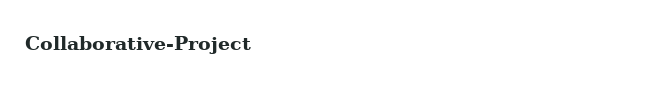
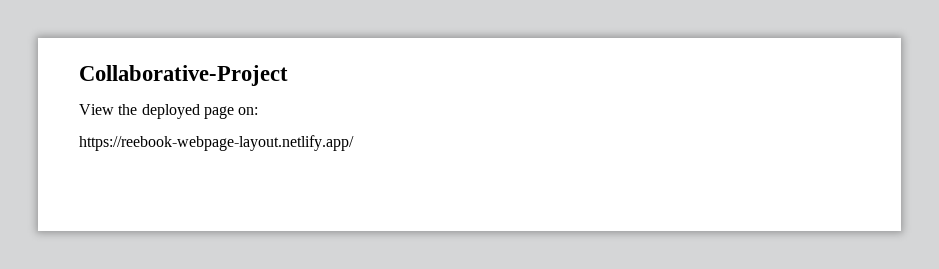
(251, 45) none -> [79,104,259,119] [79,135,354,151] // View the deployed page on: // https://reebook-webpage-layout.netlify.app/

